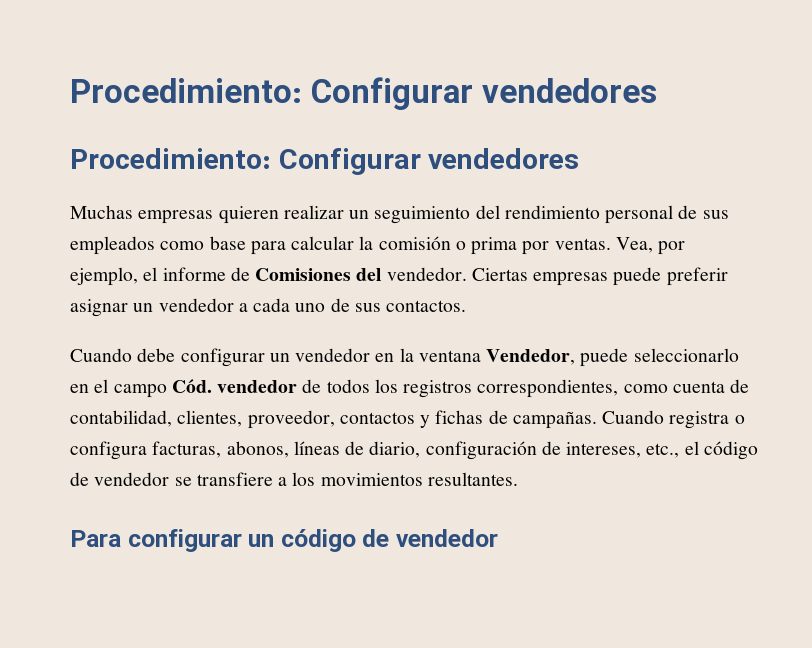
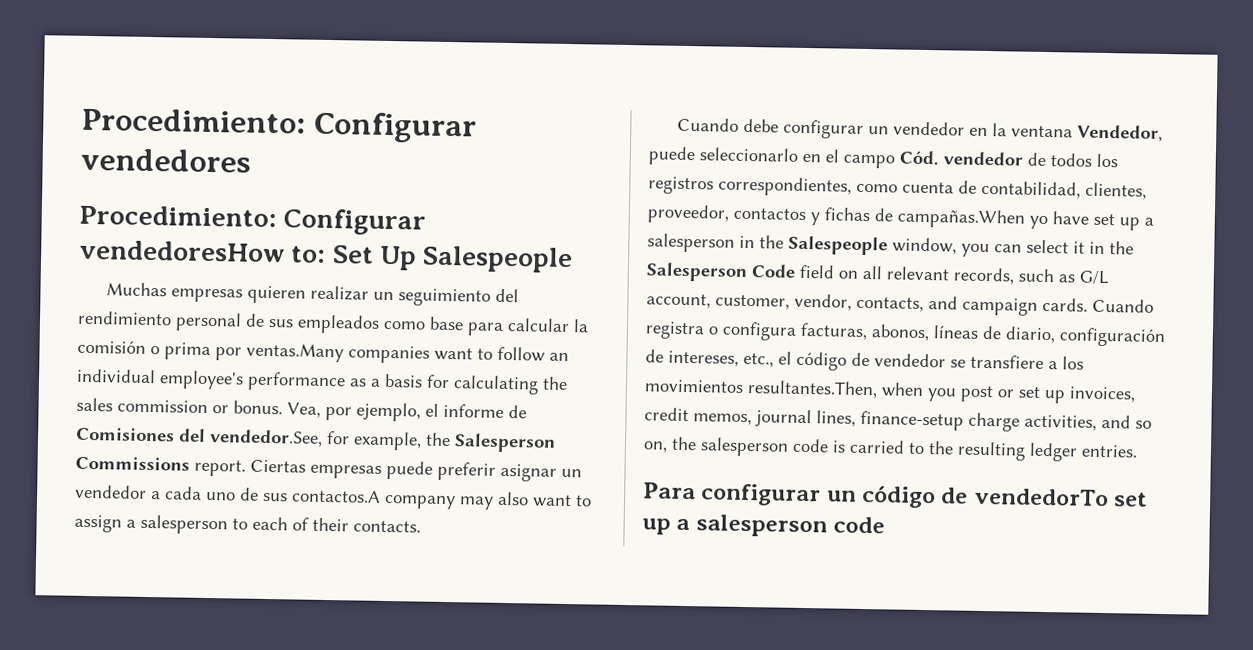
[428,148,580,169] vendedores -> [79,239,574,274] vendedoresHow to: Set Up Salespeople
[554,238,611,250] ventas. -> [246,342,569,364] [76,368,568,395] [76,397,283,415] ventas.Many companies want to follow an individual employee's performance as a basis for calculating the sales commission or bonus.
[386,267,467,281] vendedor. -> [209,429,556,453] [75,455,246,477] vendedor.See, for example, the Salesperson Commissions report.
[386,300,467,312] contactos. -> [291,489,592,510] [74,514,421,535] contactos.A company may also want to assign a salesperson to each of their contacts.
[512,411,597,429] campañas. -> [897,208,1154,231] [647,233,1134,258] [646,262,1109,286] [646,293,1088,316] campañas.When yo have set up a salesperson in the Salespeople window, you can select it in the Salesperson Code field on all relevant records, such as G/L account, customer, vendor, contacts, and campaign cards.
[427,472,518,486] resultantes. -> [747,380,1136,404] [644,407,1152,432] [643,436,1138,462] resultantes.Then, when you post or set up invoices, credit memos, journal lines, finance-setup charge activities, and so on, the salesperson code is carried to the resulting ledger entries.
[396,529,499,547] vendedor -> [973,487,1149,507] [642,514,886,538] vendedorTo set up a salesperson code

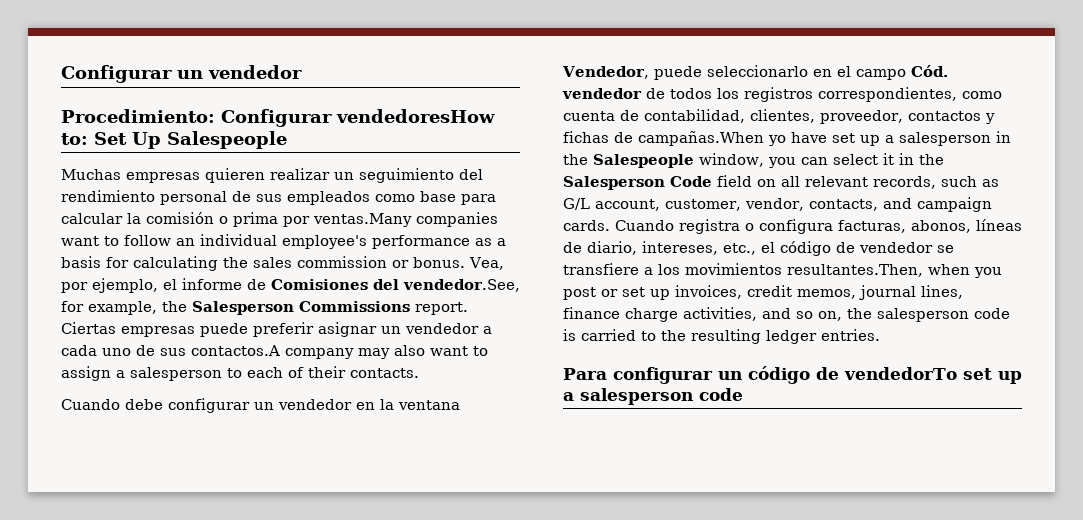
[81,107,477,144] [80,147,251,173] Procedimiento: Configurar vendedores -> [61,65,302,83] Configurar un vendedor
[1059,327,1166,348] [645,349,664,363] configuración de -> (637, 248) none
[860,410,964,431] finance-setup -> [563,307,620,319] finance

